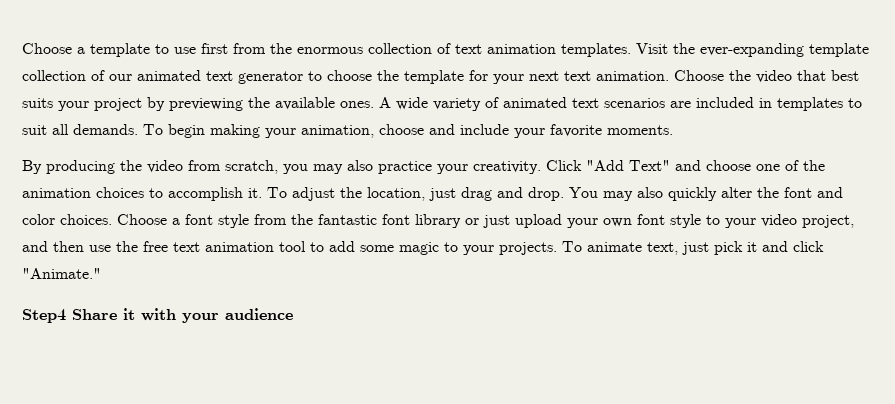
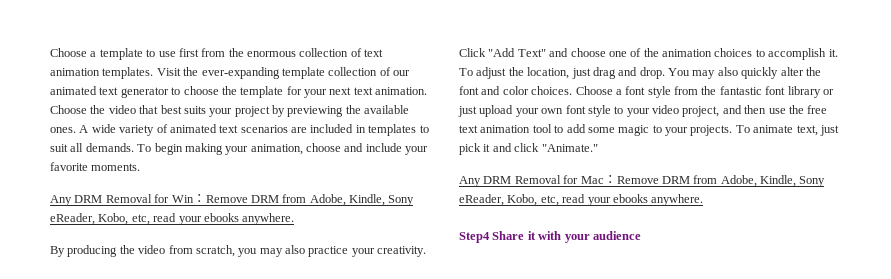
(673, 130) none -> [50,194,415,206] [50,213,295,225] // Any DRM Removal for Win：Remove DRM from Adobe, Kindle, Sony eReader, Kobo, etc, read your ebooks anywhere.
(101, 273) none -> [459,175,826,187] [459,194,704,206] // Any DRM Removal for Mac：Remove DRM from Adobe, Kindle, Sony eReader, Kobo, etc, read your ebooks anywhere.

